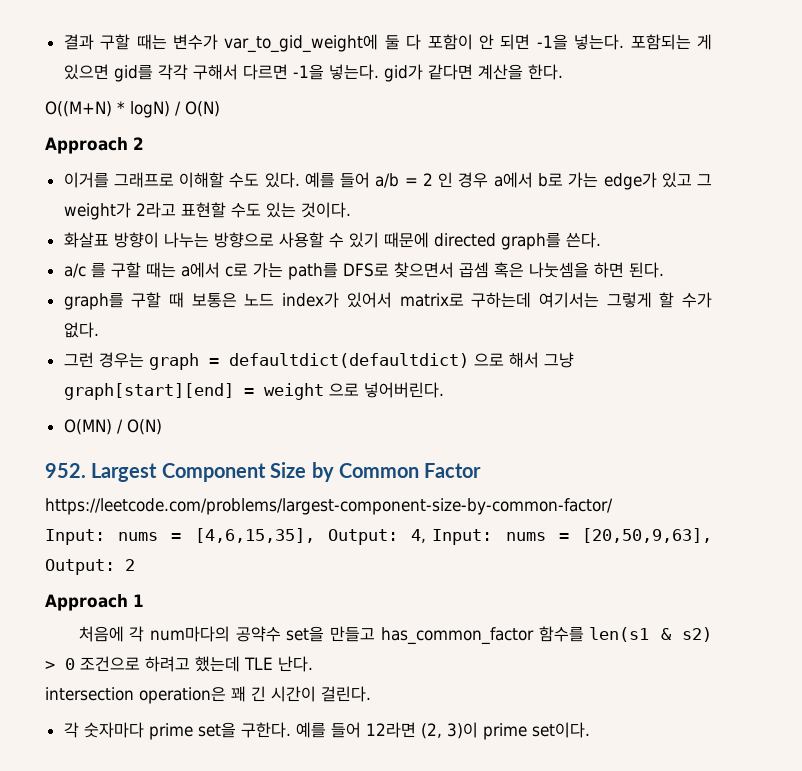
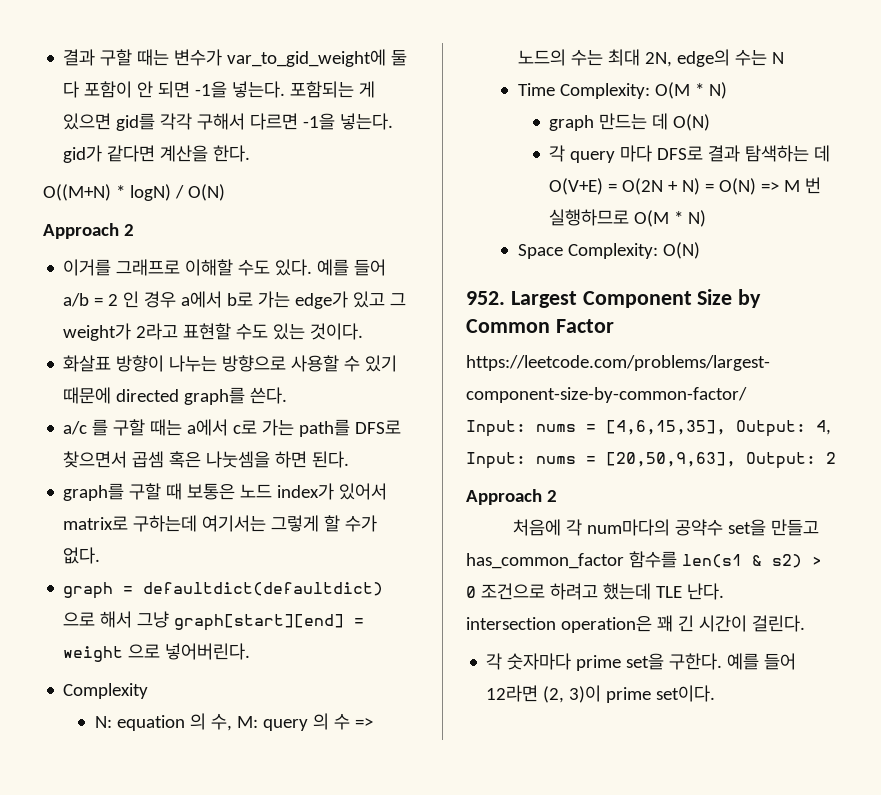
[63,352,144,368] 그런 경우는 -> (101, 555) none
[63,419,123,435] O(MN) / -> [63,683,149,699] [94,713,373,731] [517,49,784,67] [517,82,727,99] [549,113,711,131] [549,145,831,163] [549,177,822,195] [549,209,707,227] [517,243,658,259] Complexity // N: equation 의 수, M: query 의 수 => 노드의 수는 최대 2N, edge의 수는 N // Time Complexity: O(M * N) // graph 만드는 데 O(N) // 각 query 마다 DFS로 결과 탐색하는 데 O(V+E) = O(2N + N) = O(N) => M 번 실행하므로 O(M * N) // Space Complexity:
[133,594,144,607] 1 -> [546,490,557,502] 2

